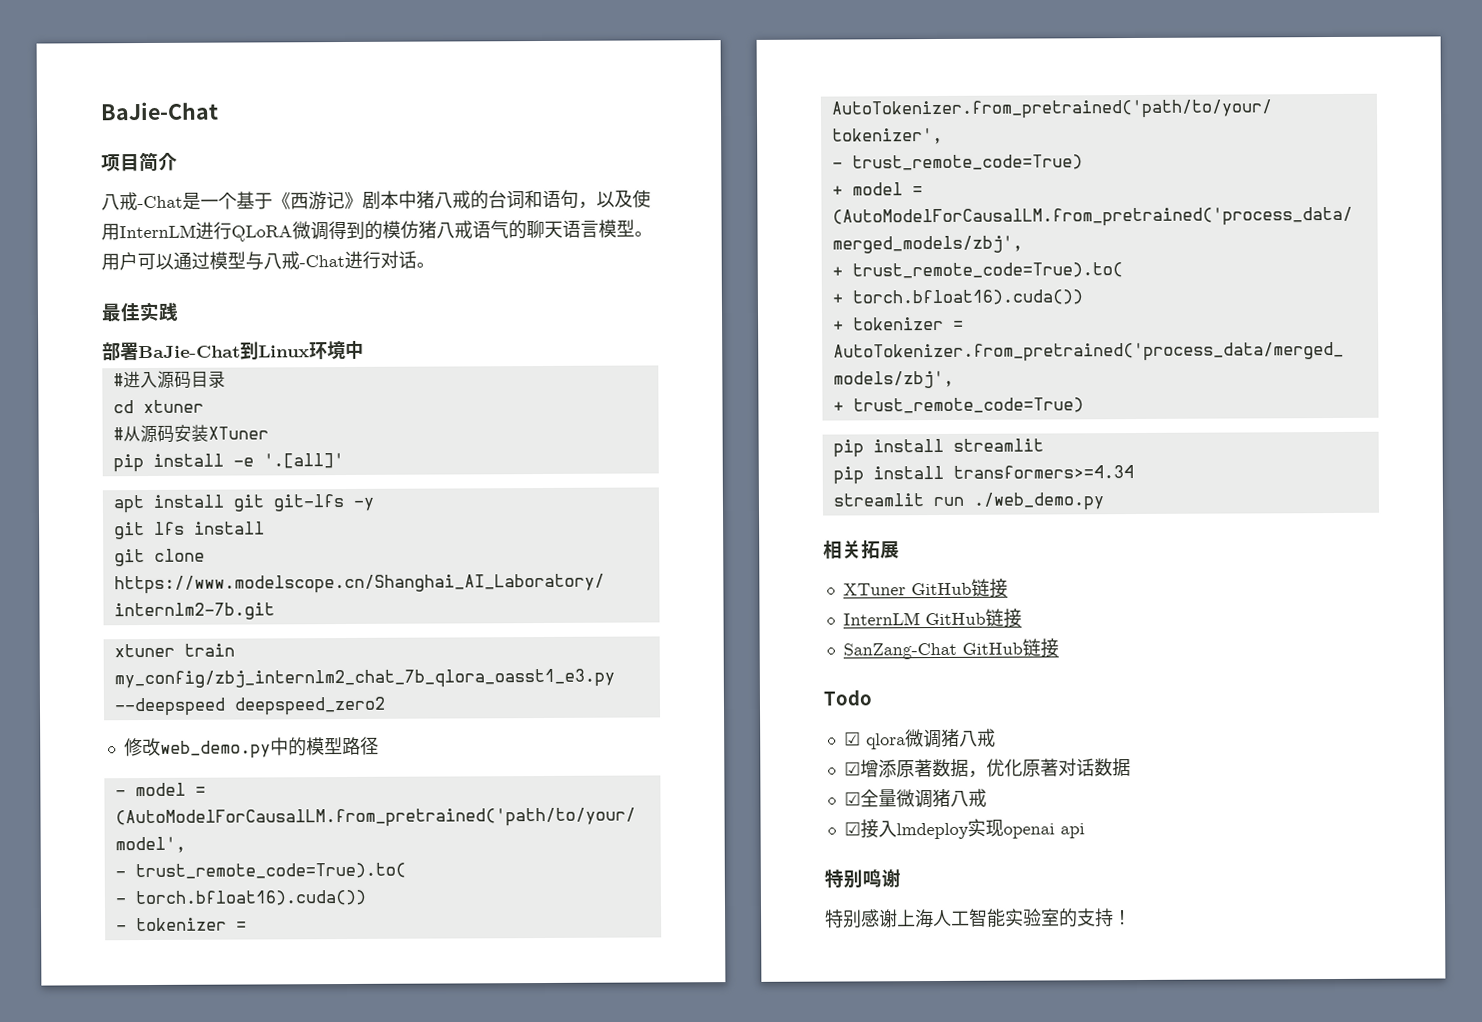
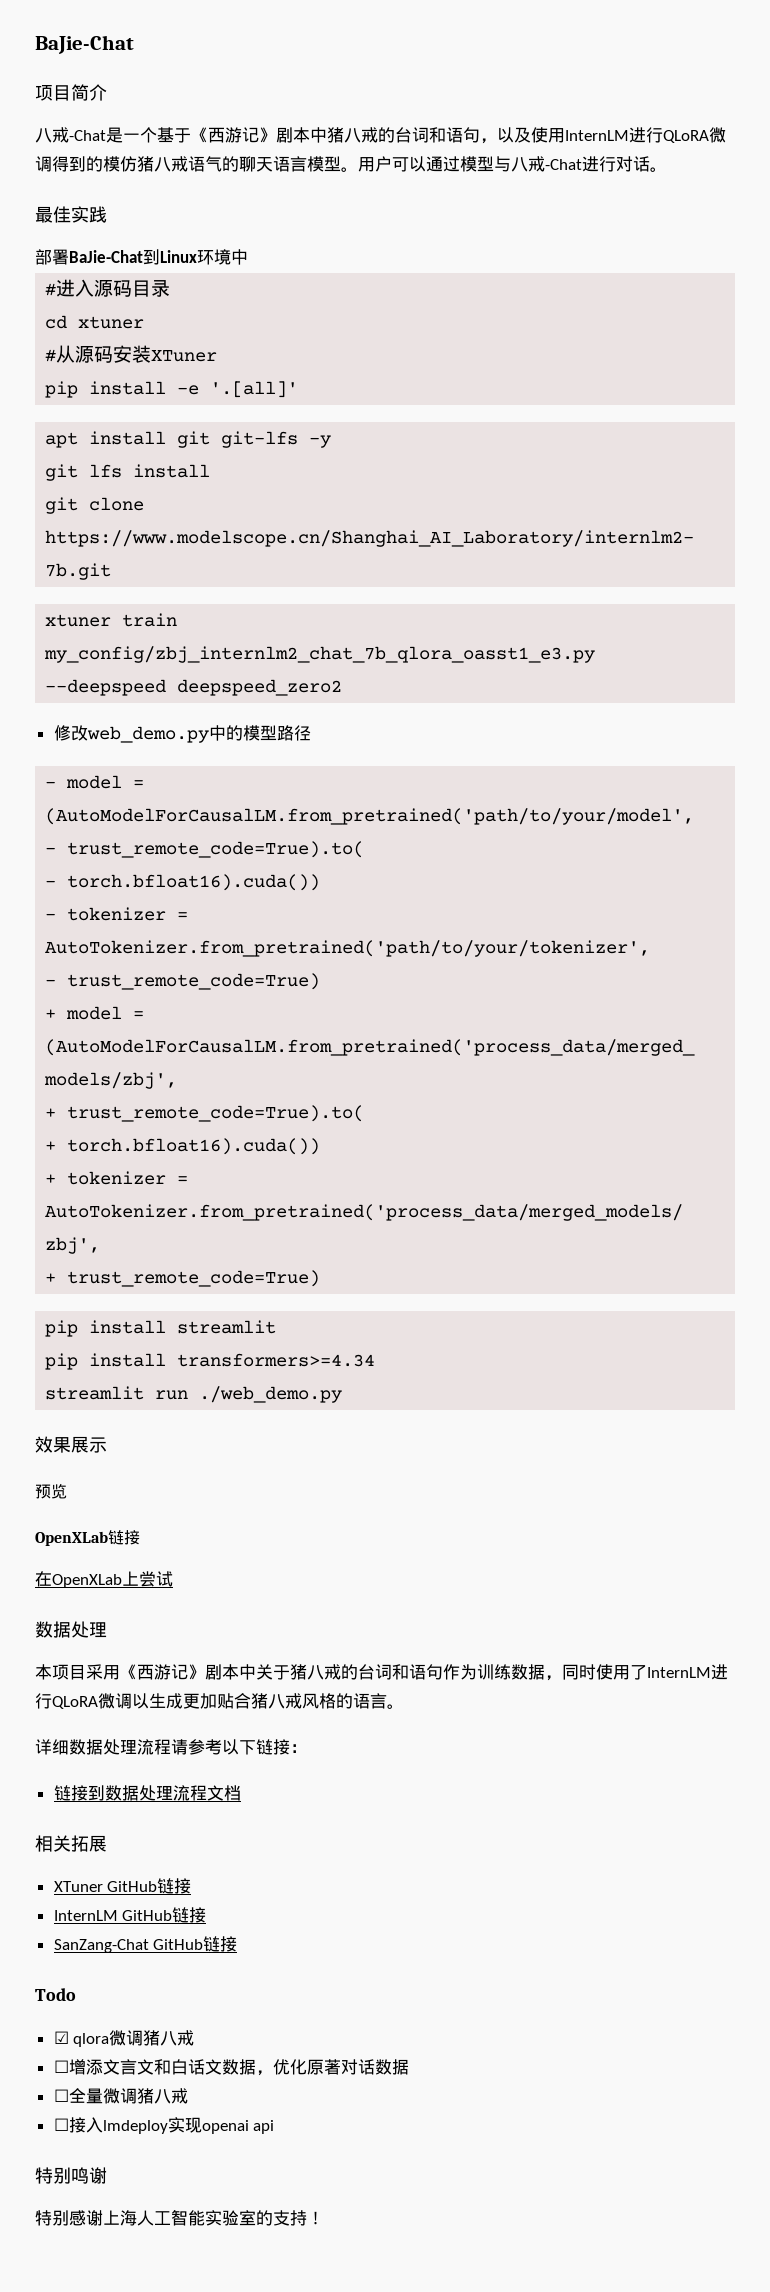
(1105, 501) none -> [35,1436,107,1453] [35,1483,67,1499] [35,1530,140,1546] [35,1571,173,1588] [35,1621,107,1638] [35,1664,728,1681] [35,1693,404,1709] [35,1739,307,1755] [53,1785,241,1801] // 效果展示 // 预览 // OpenXLab链接 // 在OpenXLab上尝试 // 数据处理 // 本项目采用《西游记》剧本中关于猪八戒的台词和语句作为训练数据，同时使用了InternLM进行QLoRA微调以生成更加贴合猪八戒风格的语言。 // 详细数据处理流程请参考以下链接： // 链接到数据处理流程文档
[843,759,933,778] ☑增添原著 -> [53,2059,222,2075] ☐增添文言文和白话文
[843,791,861,806] ☑ -> [53,2089,69,2102] ☐
[843,821,861,836] ☑ -> [53,2118,69,2131] ☐

